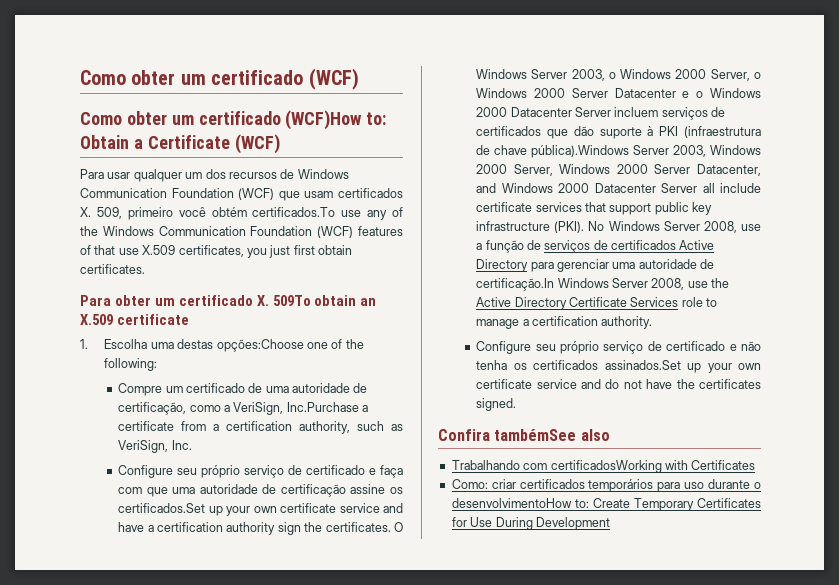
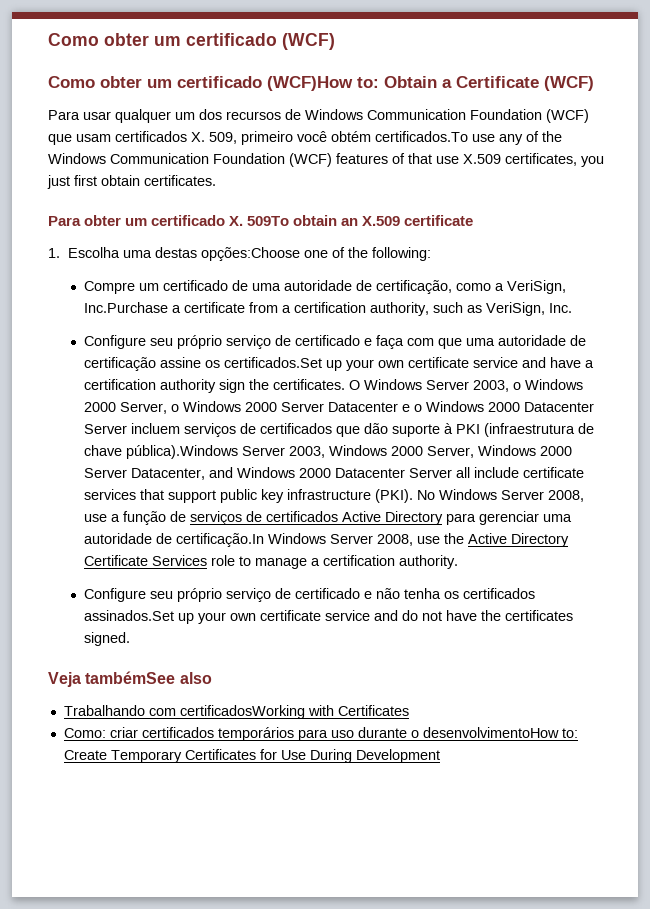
[438,429,490,441] Confira -> [48,672,81,687] Veja

